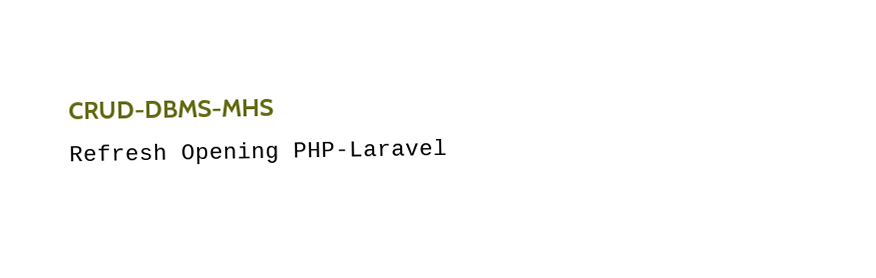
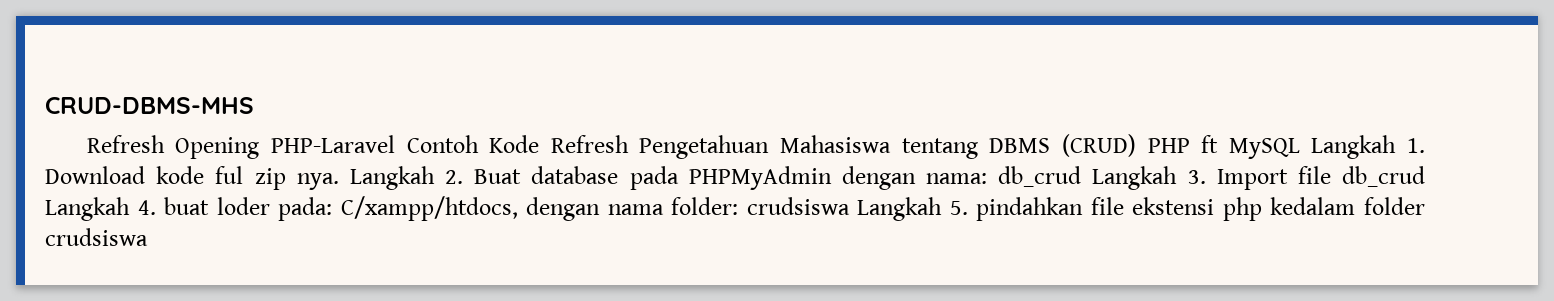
(448, 148) none -> [406,134,1425,159] [45,166,1426,190] [45,196,1425,221] [45,228,148,246] Contoh Kode Refresh Pengetahuan Mahasiswa tentang DBMS (CRUD) PHP ft MySQL Langkah 1. Download kode ful zip nya. Langkah 2. Buat database pada PHPMyAdmin dengan nama: db_crud Langkah 3. Import file db_crud Langkah 4. buat loder pada: C/xampp/htdocs, dengan nama folder: crudsiswa Langkah 5. pindahkan file ekstensi php kedalam folder crudsiswa

